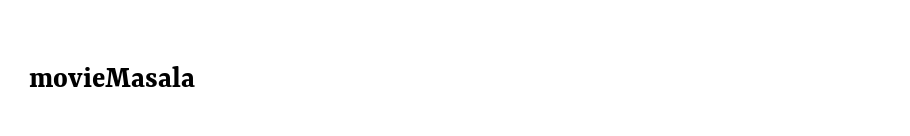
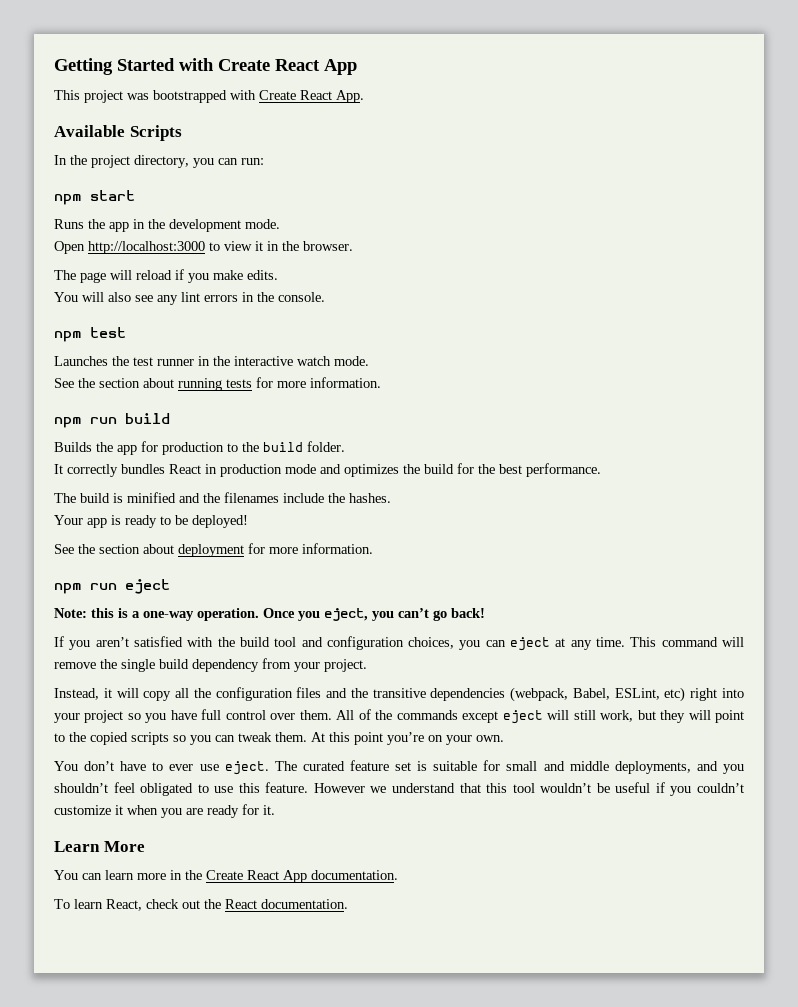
[29,66,195,87] movieMasala -> [54,58,357,75] [54,90,364,103] [54,125,182,141] [54,155,264,168] [54,190,135,205] [54,219,280,232] [54,241,353,254] [54,269,278,283] [54,292,325,305] [54,327,126,342] [54,356,369,366] [54,377,381,391] [54,413,170,428] [54,441,345,455] [54,463,601,477] [54,492,391,503] [54,515,248,528] [54,543,373,557] [54,579,170,594] [54,608,485,621] [54,636,744,651] [54,658,367,672] [54,687,744,702] [54,709,745,724] [54,732,504,745] [54,760,744,775] [54,782,744,796] [54,804,275,818] [54,841,145,852] [54,870,398,883] [54,899,348,911] Getting Started with Create React App // This project was bootstrapped with Create React App. // Available Scripts // In the project directory, you can run: // npm start // Runs the app in the development mode. // Open http://localhost:3000 to view it in the browser. // The page will reload if you make edits. // You will also see any lint errors in the console. // npm test // Launches the test runner in the interactive watch mode. // See the section about running tests for more information. // npm run build // Builds the app for production to the build folder. // It correctly bundles React in production mode and optimizes the build for the best performance. // The build is minified and the filenames include the hashes. // Your app is ready to be deployed! // See the section about deployment for more information. // npm run eject // Note: this is a one-way operation. Once you eject, you can’t go back! // If you aren’t satisfied with the build tool and configuration choices, you can eject at any time. This command will remove the single build dependency from your project. // Instead, it will copy all the configuration files and the transitive dependencies (webpack, Babel, ESLint, etc) right into your project so you have full control over them. All of the commands except eject will still work, but they will point to the copied scripts so you can tweak them. At this point you’re on your own. // You don’t have to ever use eject. The curated feature set is suitable for small and middle deployments, and you shouldn’t feel obligated to use this feature. However we understand that this tool wouldn’t be useful if you couldn’t customize it when you are ready for it. // Learn More // You can learn more in the Create React App documentation. // To learn React, check out the React documentation.

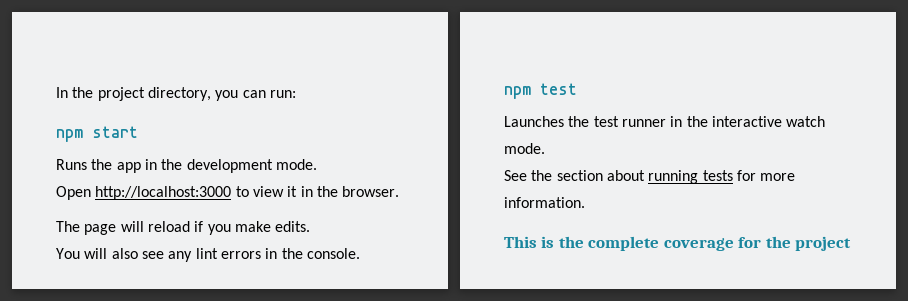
[54,58,357,75] [54,90,364,103] [54,125,182,141] Getting Started with Create React App // This project was bootstrapped with Create React App. // Available Scripts // -> (56, 92) none
[54,413,170,428] [54,441,345,455] [54,463,601,477] [54,492,391,503] [54,515,248,528] [54,543,373,557] [54,579,170,594] [54,608,485,621] [54,636,744,651] [54,658,367,672] [54,687,744,702] [54,709,745,724] [54,732,504,745] [54,760,744,775] [54,782,744,796] [54,804,275,818] [54,841,145,852] [54,870,398,883] [54,899,348,911] npm run build // Builds the app for production to the build folder. // It correctly bundles React in production mode and optimizes the build for the best performance. // The build is minified and the filenames include the hashes. // Your app is ready to be deployed! // See the section about deployment for more information. // npm run eject // Note: this is a one-way operation. Once you eject, you can’t go back! // If you aren’t satisfied with the build tool and configuration choices, you can eject at any time. This command will remove the single build dependency from your project. // Instead, it will copy all the configuration files and the transitive dependencies (webpack, Babel, ESLint, etc) right into your project so you have full control over them. All of the commands except eject will still work, but they will point to the copied scripts so you can tweak them. At this point you’re on your own. // You don’t have to ever use eject. The curated feature set is suitable for small and middle deployments, and you shouldn’t feel obligated to use this feature. However we understand that this tool wouldn’t be useful if you couldn’t customize it when you are ready for it. // Learn More // You can learn more in the Create React App documentation. // To learn React, check out the React documentation. -> [504,236,852,251] This is the complete coverage for the project

